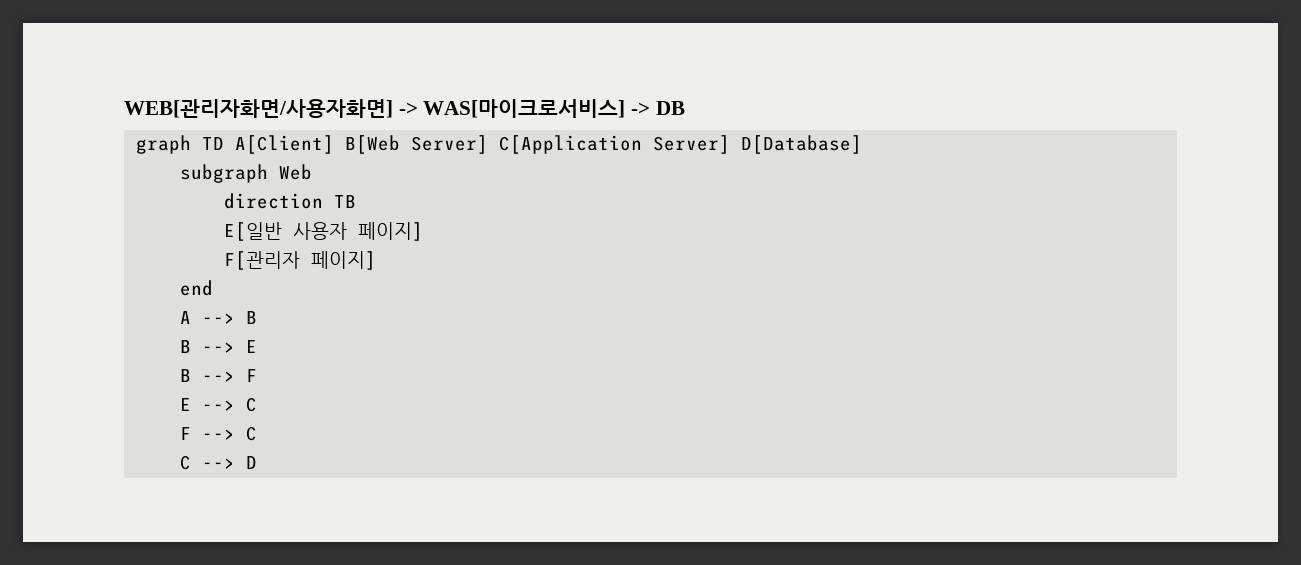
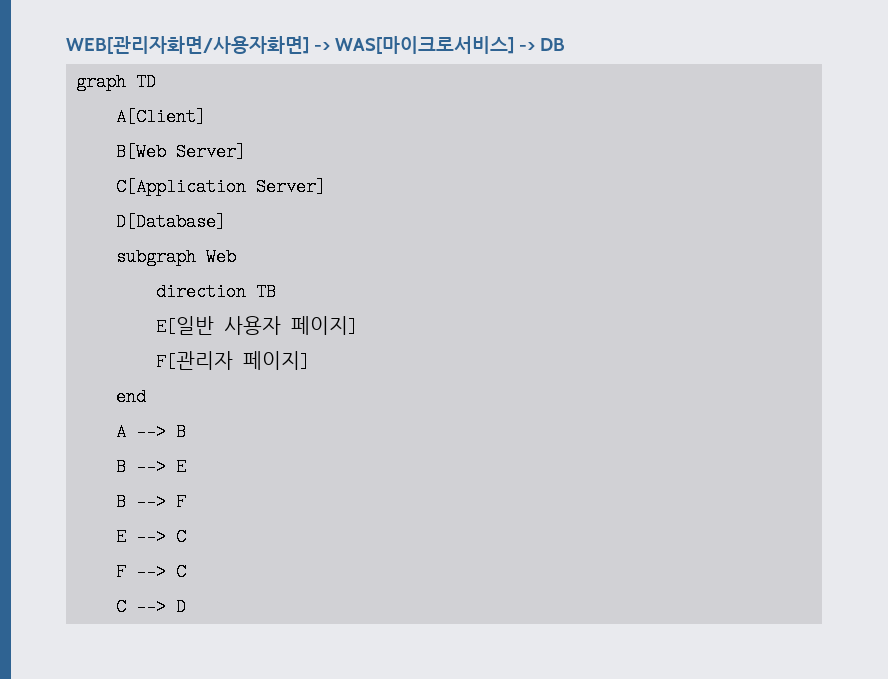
(224, 143) none -> (157, 82) //
(334, 144) none -> (207, 117) //
(488, 144) none -> (247, 152) //
(730, 144) none -> (327, 187) //

